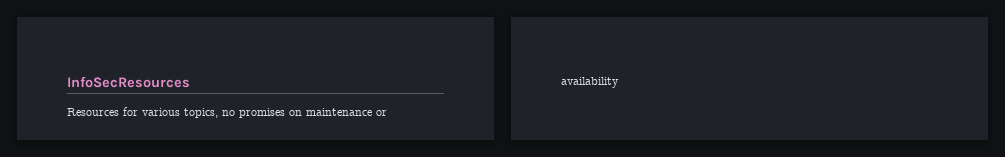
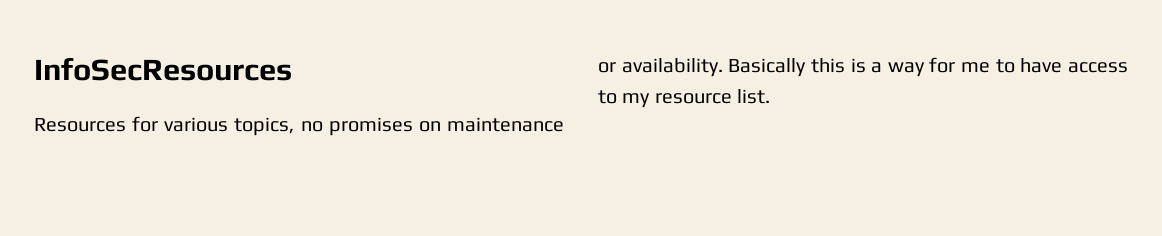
[561,77,619,88] availability -> [621,57,1128,77] [598,89,771,108] availability. Basically this is a way for me to have access to my resource list.

